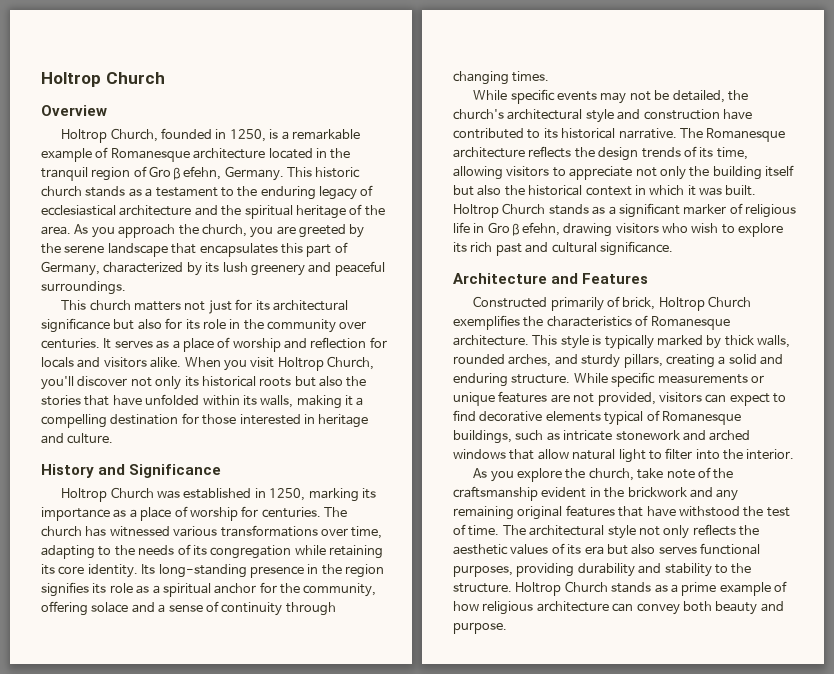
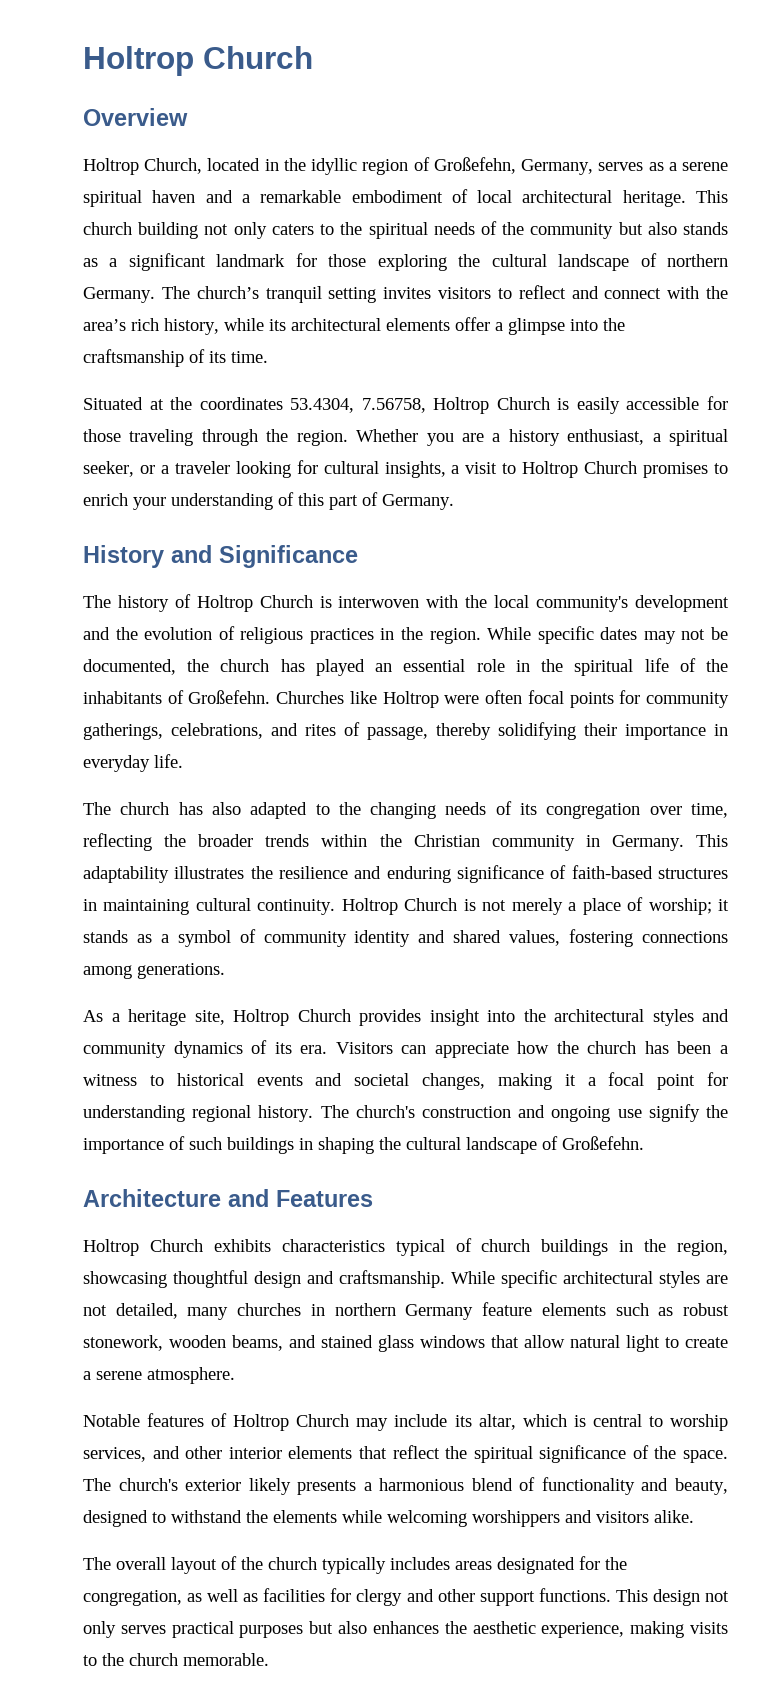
[161,128,360,142] [41,147,266,162] founded in 1250, is a remarkable example of Romanesque architecture -> (203, 166) none
[41,167,88,181] tranquil -> [311,158,358,175] idyllic
[224,166,361,181] [41,185,374,200] [41,204,385,219] [41,224,365,238] [41,242,348,257] [41,261,385,276] [41,281,126,295] [61,299,348,314] [41,318,367,333] [41,337,387,352] [41,356,374,371] [41,376,367,390] [41,394,364,409] [41,413,369,428] [41,433,114,444] [41,464,222,478] [61,487,376,502] [41,506,347,521] [41,525,383,539] [41,545,135,559] Germany. This historic church stands as a testament to the enduring legacy of ecclesiastical architecture and the spiritual heritage of the area. As you approach the church, you are greeted by the serene landscape that encapsulates this part of Germany, characterized by its lush greenery and peaceful surroundings. // This church matters not just for its architectural significance but also for its role in the community over centuries. It serves as a place of worship and reflection for locals and visitors alike. When you visit Holtrop Church, you'll discover not only its historical roots but also the stories that have unfolded within its walls, making it a compelling destination for those interested in heritage and culture. // History and Significance // Holtrop Church was established in 1250, marking its importance as a place of worship for centuries. The church has witnessed various transformations over time, adapting to the -> [521,159,729,175] [83,189,728,207] [83,221,728,239] [83,253,728,271] [83,285,729,303] [83,317,625,335] [83,349,268,367] [83,396,728,414] [83,429,728,446] [83,460,729,478] [83,492,454,510] [83,545,358,568] [83,594,730,612] [83,626,728,644] [83,658,729,676] [83,690,730,708] [83,722,728,740] [83,754,183,772] [83,802,437,819] Germany, serves as a serene spiritual haven and a remarkable embodiment of local architectural heritage. This church building not only caters to the spiritual needs of the community but also stands as a significant landmark for those exploring the cultural landscape of northern Germany. The church’s tranquil setting invites visitors to reflect and connect with the area’s rich history, while its architectural elements offer a glimpse into the craftsmanship of its time. // Situated at the coordinates 53.4304, 7.56758, Holtrop Church is easily accessible for those traveling through the region. Whether you are a history enthusiast, a spiritual seeker, or a traveler looking for cultural insights, a visit to Holtrop Church promises to enrich your understanding of this part of Germany. // History and Significance // The history of Holtrop Church is interwoven with the local community's development and the evolution of religious practices in the region. While specific dates may not be documented, the church has played an essential role in the spiritual life of the inhabitants of Großefehn. Churches like Holtrop were often focal points for community gatherings, celebrations, and rites of passage, thereby solidifying their importance in everyday life. // The church has also adapted to the changing
[294,545,383,559] [41,564,384,578] [41,582,377,597] [41,601,336,616] [453,71,550,85] [473,89,748,104] [453,109,752,123] [453,128,786,142] [453,146,748,161] [453,165,794,180] [453,185,757,196] [453,203,796,218] [453,222,783,237] [453,241,673,256] [453,273,649,284] [473,296,752,311] [453,315,730,330] [453,335,790,349] [453,354,783,368] [453,372,764,387] [453,391,786,406] [453,410,741,425] [453,430,751,444] while retaining its core identity. Its long-standing presence in the region signifies its role as a spiritual anchor for the community, offering solace and a sense of continuity through changing times. // While specific events may not be detailed, the church's architectural style and construction have contributed to its historical narrative. The Romanesque architecture reflects the design trends of its time, allowing visitors to appreciate not only the building itself but also the historical context in which it was built. Holtrop Church stands as a significant marker of religious life in Großefehn, drawing visitors who wish to explore its rich past and cultural significance. // Architecture and Features // Constructed primarily of brick, Holtrop Church exemplifies the characteristics of Romanesque architecture. This style is typically marked by thick walls, rounded arches, and sturdy pillars, creating a solid and enduring structure. While specific measurements or unique features are not provided, visitors can expect to find decorative elements typical of Romanesque buildings, such as intricate stonework and arched -> [649,803,728,818] [83,833,729,851] [83,865,728,883] [83,897,729,915] [83,929,729,947] [83,963,225,979] [83,1009,729,1026] [83,1040,729,1058] [83,1072,729,1090] [83,1104,728,1122] [83,1136,644,1154] [83,1189,373,1207] [83,1238,728,1256] [83,1270,728,1288] [83,1302,730,1320] [83,1335,414,1352] over time, reflecting the broader trends within the Christian community in Germany. This adaptability illustrates the resilience and enduring significance of faith-based structures in maintaining cultural continuity. Holtrop Church is not merely a place of worship; it stands as a symbol of community identity and shared values, fostering connections among generations. // As a heritage site, Holtrop Church provides insight into the architectural styles and community dynamics of its era. Visitors can appreciate how the church has been a witness to historical events and societal changes, making it a focal point for understanding regional history. The church's construction and ongoing use signify the importance of such buildings in shaping the cultural landscape of Großefehn. // Architecture and Features // Holtrop Church exhibits characteristics typical of church buildings in the region, showcasing thoughtful design and craftsmanship. While specific architectural styles are not detailed, many churches in northern Germany feature elements such as robust stonework, wooden beams, and stained glass
[665,448,795,460] [473,467,734,482] [453,486,739,501] [453,505,790,520] [453,524,759,539] [453,543,760,555] [453,563,752,577] [453,581,787,596] [453,601,784,615] [453,622,507,634] filter into the interior. // As you explore the church, take note of the craftsmanship evident in the brickwork and any remaining original features that have withstood the test of time. The architectural style not only reflects the aesthetic values of its era but also serves functional purposes, providing durability and stability to the structure. Holtrop Church stands as a prime example of how religious architecture can convey both beauty and purpose. -> [685,1337,728,1348] [83,1367,235,1384] [83,1413,729,1431] [83,1445,729,1463] [83,1477,728,1495] [83,1510,694,1527] [83,1556,627,1574] [83,1588,730,1606] [83,1621,728,1638] [83,1653,269,1666] create a serene atmosphere. // Notable features of Holtrop Church may include its altar, which is central to worship services, and other interior elements that reflect the spiritual significance of the space. The church's exterior likely presents a harmonious blend of functionality and beauty, designed to withstand the elements while welcoming worshippers and visitors alike. // The overall layout of the church typically includes areas designated for the congregation, as well as facilities for clergy and other support functions. This design not only serves practical purposes but also enhances the aesthetic experience, making visits to the church memorable.

